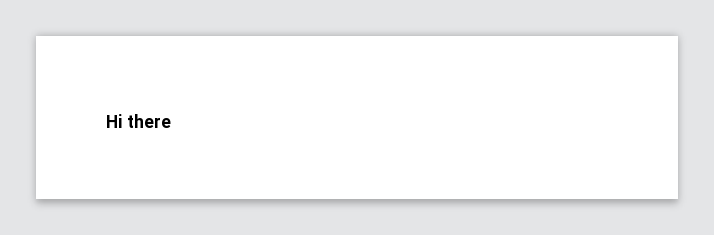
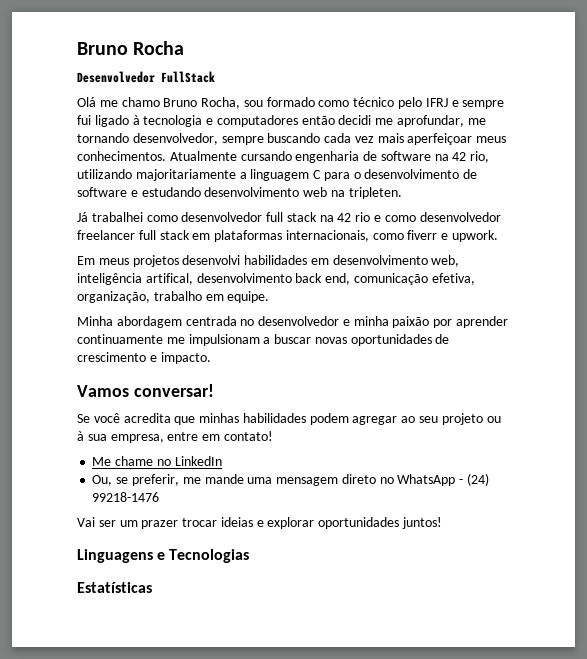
[106,114,171,128] Hi there -> [77,41,185,55] [77,71,215,83] [77,97,505,109] [77,115,486,127] [77,133,507,145] [77,151,490,163] [77,169,478,181] [77,187,402,199] [77,212,501,222] [77,230,499,242] [77,255,460,267] [77,273,475,285] [77,291,270,303] [77,316,509,328] [77,334,450,346] [77,352,211,364] [77,384,214,397] [77,413,501,425] [77,431,273,443] [92,456,222,466] [92,473,489,486] [92,492,160,502] [77,517,443,529] [77,549,250,563] [77,582,152,593] Bruno Rocha // Desenvolvedor FullStack // Olá me chamo Bruno Rocha, sou formado como técnico pelo IFRJ e sempre fui ligado à tecnologia e computadores então decidi me aprofundar, me tornando desenvolvedor, sempre buscando cada vez mais aperfeiçoar meus conhecimentos. Atualmente cursando engenharia de software na 42 rio, utilizando majoritariamente a linguagem C para o desenvolvimento de software e estudando desenvolvimento web na tripleten. // Já trabalhei como desenvolvedor full stack na 42 rio e como desenvolvedor freelancer full stack em plataformas internacionais, como fiverr e upwork. // Em meus projetos desenvolvi habilidades em desenvolvimento web, inteligência artifical, desenvolvimento back end, comunicação efetiva, organização, trabalho em equipe. // Minha abordagem centrada no desenvolvedor e minha paixão por aprender continuamente me impulsionam a buscar novas oportunidades de crescimento e impacto. // Vamos conversar! // Se você acredita que minhas habilidades podem agregar ao seu projeto ou à sua empresa, entre em contato! // Me chame no LinkedIn // Ou, se preferir, me mande uma mensagem direto no WhatsApp - (24) 99218-1476 // Vai ser um prazer trocar ideias e explorar oportunidades juntos! // Linguagens e Tecnologias // Estatísticas

